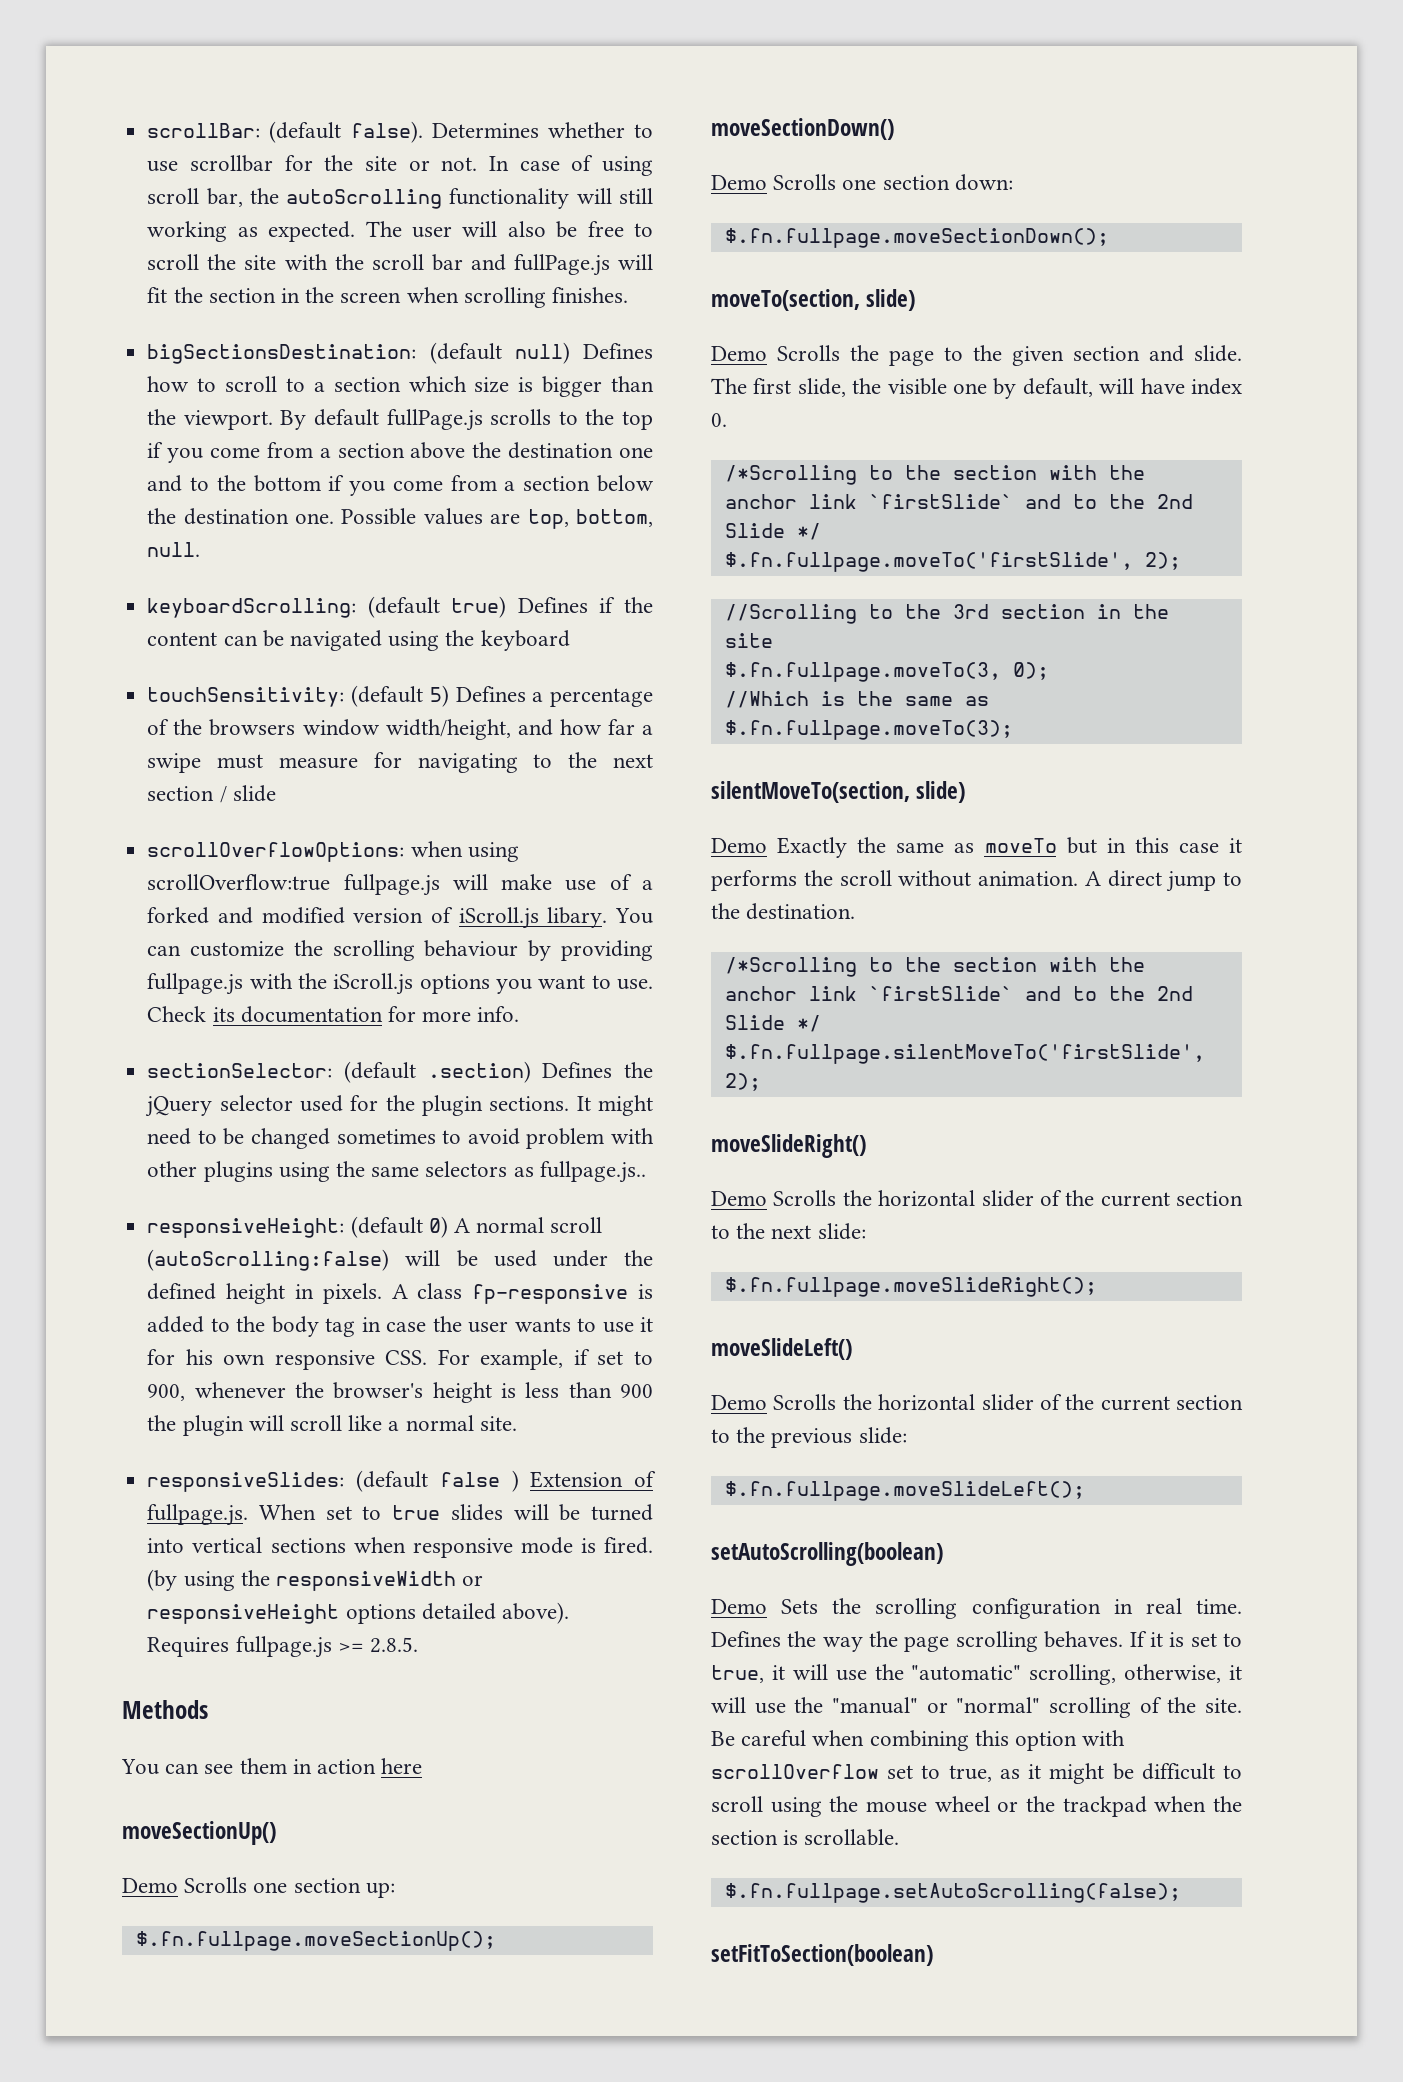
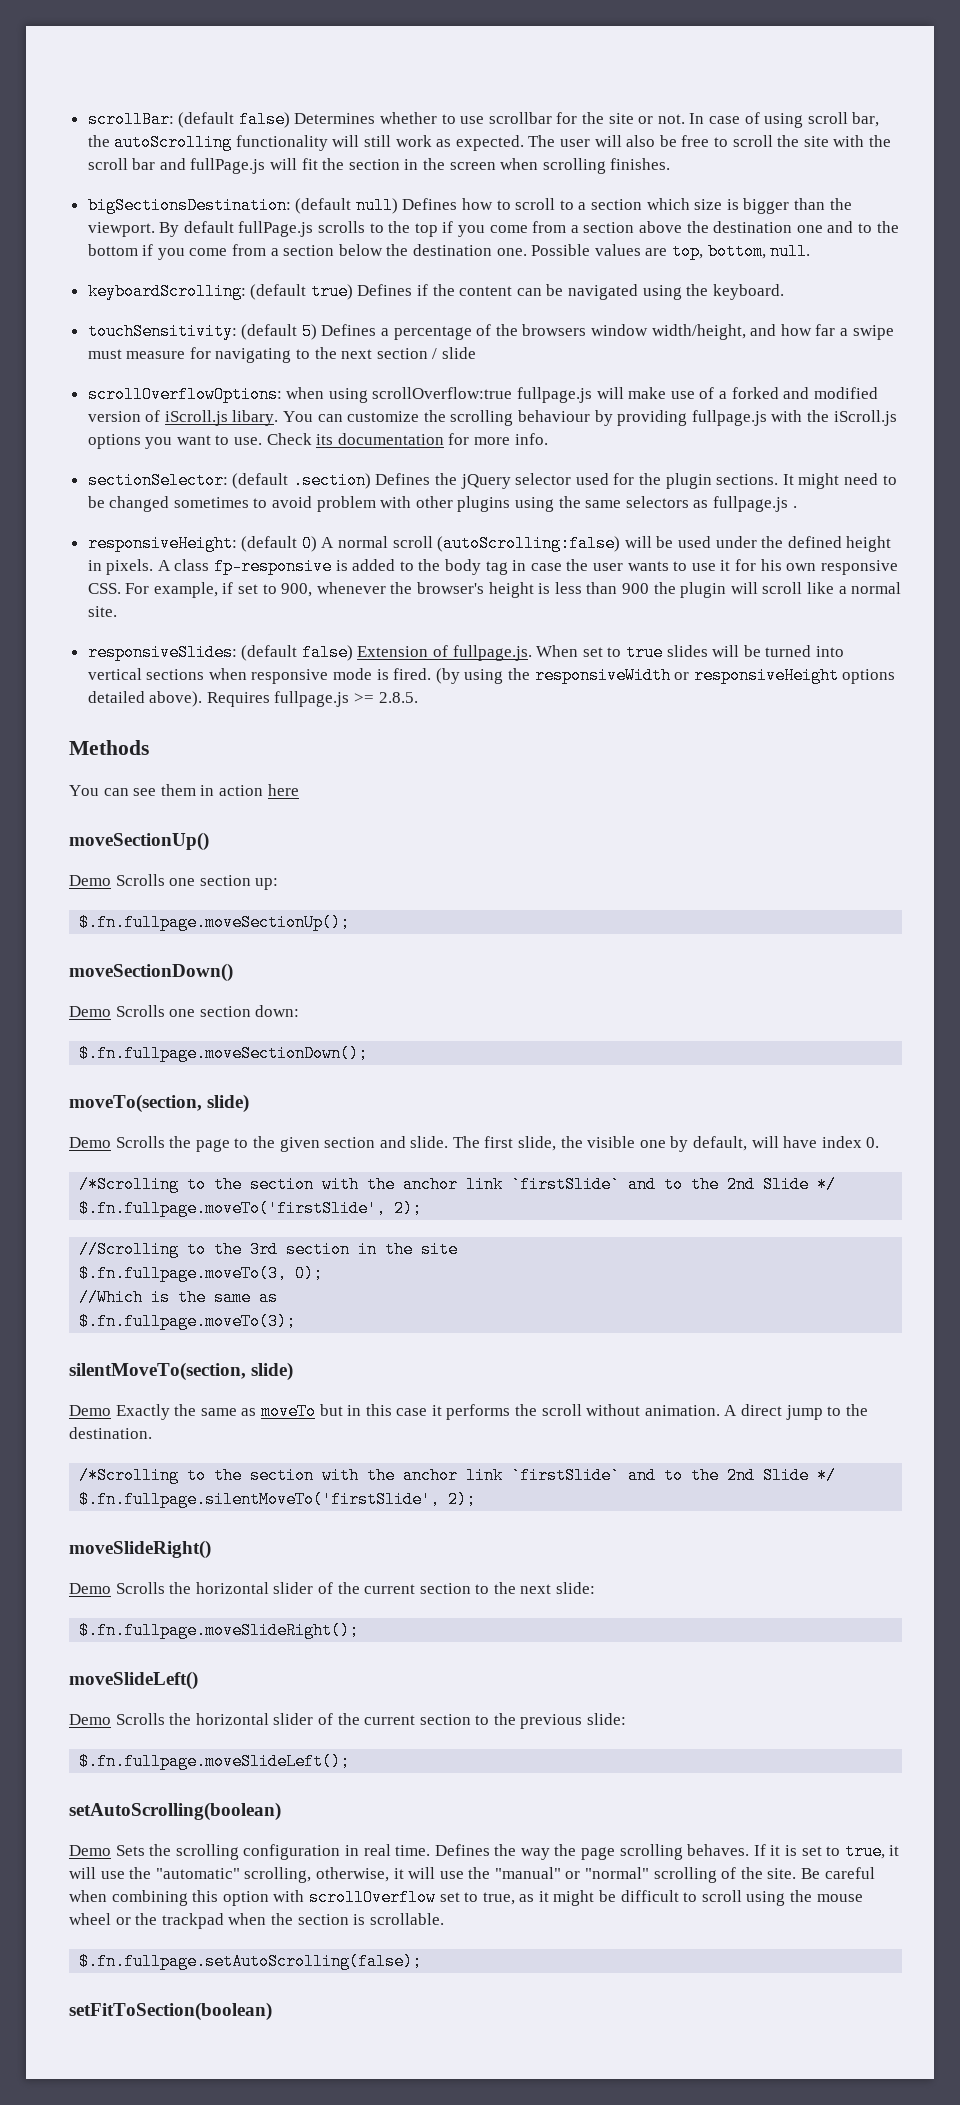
[350,121,423,143] false). -> [238,111,290,128] false)
[147,221,228,242] working -> [395,135,432,147] work
[480,630,570,651] keyboard -> [712,284,784,300] keyboard.
[539,1161,646,1183] fullpage.js.. -> [712,496,797,512] fullpage.js .
[439,1470,519,1492] false ) -> [301,644,353,661] false)

